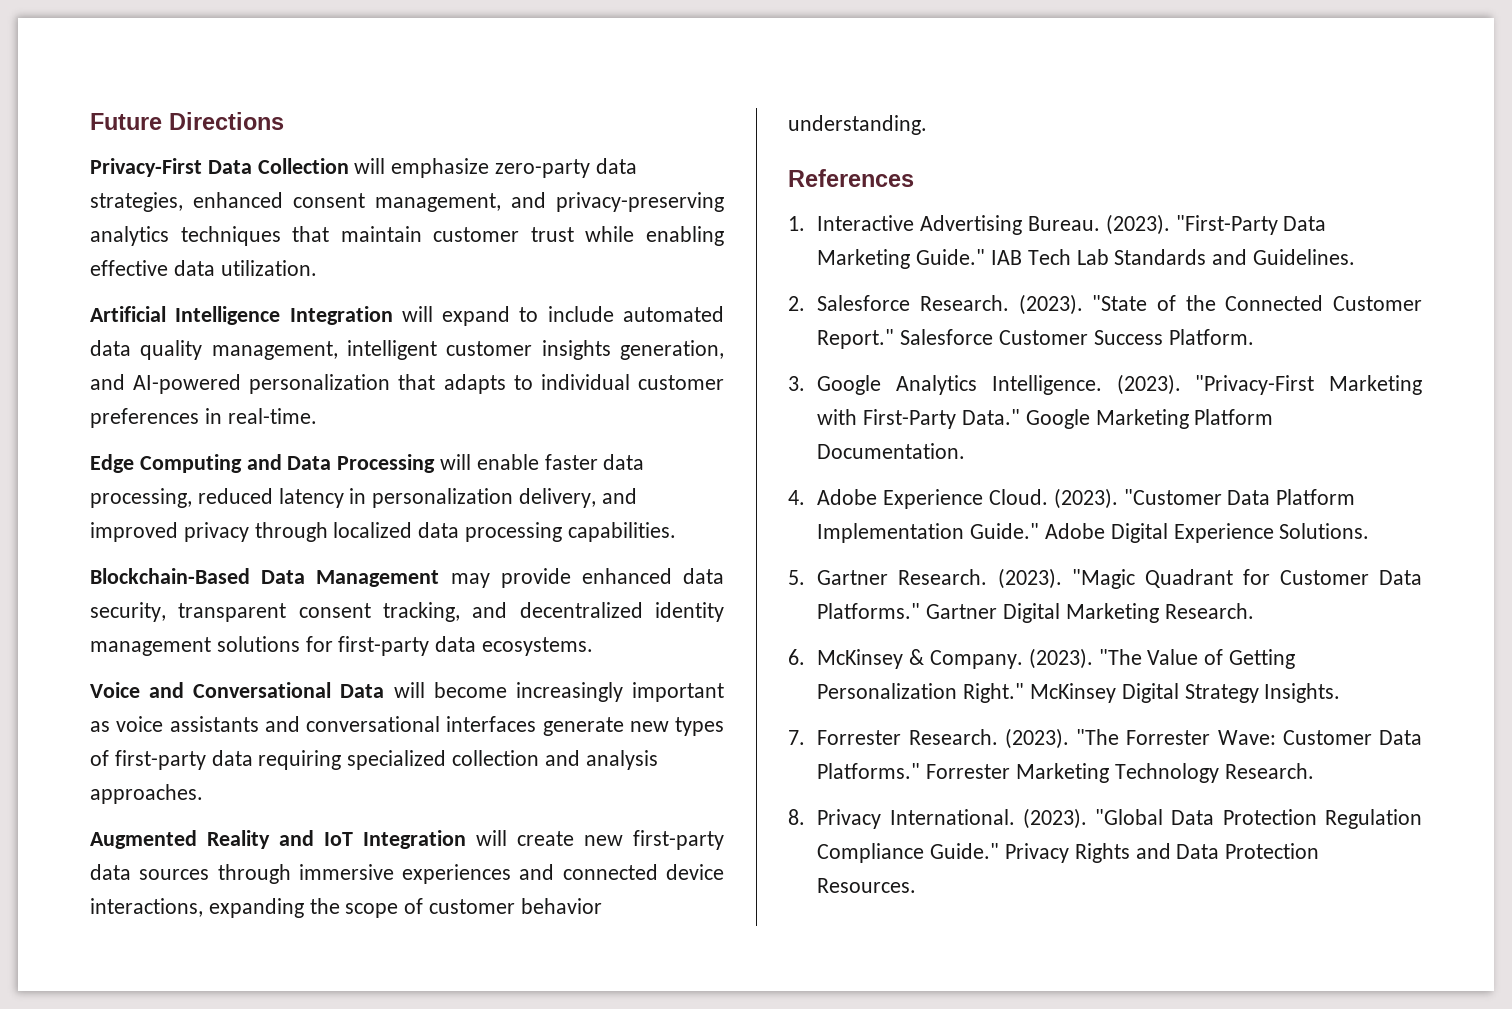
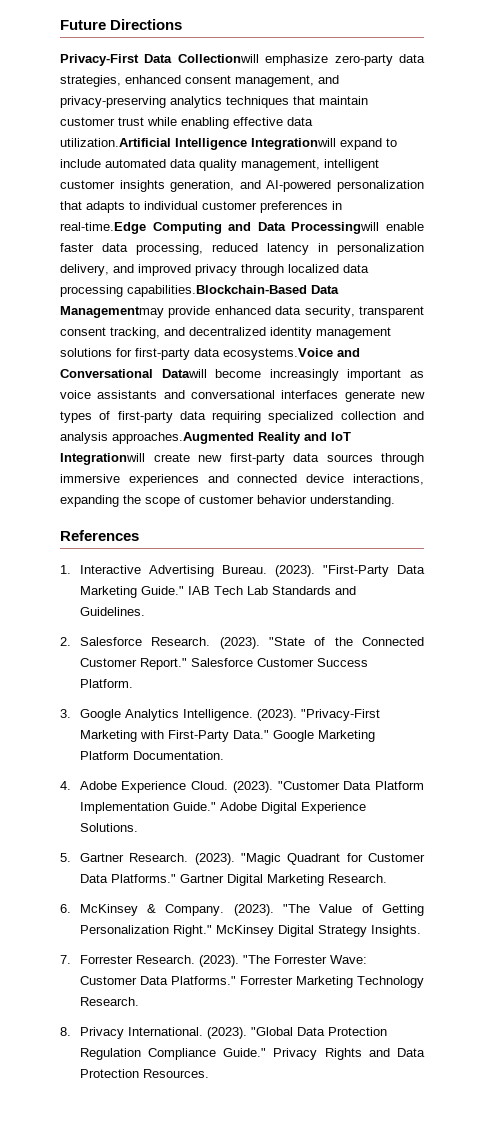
[257,158,386,174] Collection will -> [177,54,259,63] Collectionwill
[220,260,317,276] [90,306,433,325] utilization. // Artificial Intelligence Integration will -> [60,138,336,150] utilization.Artificial Intelligence Integrationwill
[227,408,317,424] [90,454,134,473] real-time. // Edge -> [60,222,146,234] real-time.Edge
[337,454,472,473] Processing will -> [291,222,380,234] Processingwill
[567,522,676,542] [90,568,490,588] capabilities. // Blockchain-Based Data Management may -> [127,285,339,297] [60,306,164,318] capabilities.Blockchain-Based Data Managementmay
[482,637,594,656] [90,682,425,698] ecosystems. // Voice and Conversational Data will -> [223,348,360,360] [60,369,207,378] ecosystems.Voice and Conversational Datawill
[90,784,203,804] [90,830,197,849] approaches. // Augmented -> [112,432,254,444] approaches.Augmented
[363,830,507,849] Integration will -> [60,453,145,465] Integrationwill

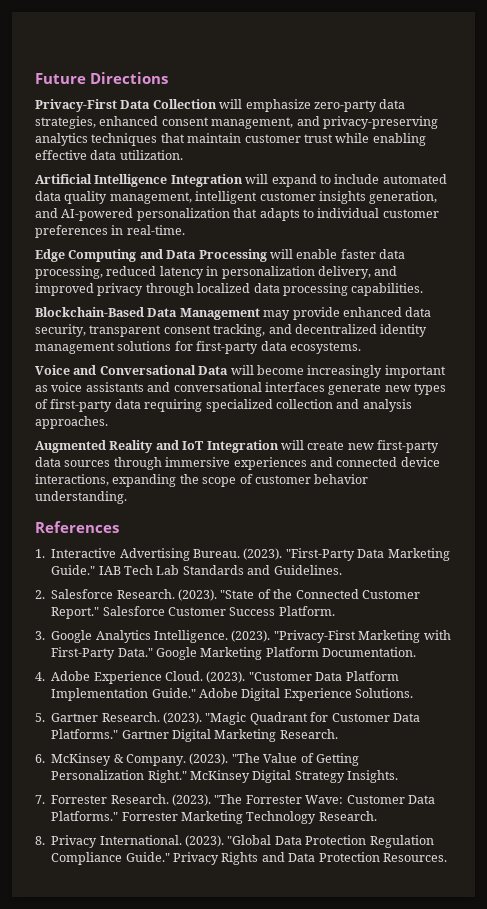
[177,54,259,63] Collectionwill -> [152,99,243,109] Collection will
[60,138,336,150] utilization.Artificial Intelligence Integrationwill -> [119,150,183,160] [35,174,269,187] utilization. // Artificial Intelligence Integration will
[60,222,146,234] real-time.Edge -> [126,225,185,235] [35,249,65,262] real-time. // Edge
[291,222,380,234] Processingwill -> [198,249,293,262] Processing will
[127,285,339,297] [60,306,164,318] capabilities.Blockchain-Based Data Managementmay -> [351,283,424,296] [35,307,291,320] capabilities. // Blockchain-Based Data Management may
[223,348,360,360] [60,369,207,378] ecosystems.Voice and Conversational Datawill -> [289,342,361,354] [35,365,254,375] ecosystems. // Voice and Conversational Data will
[112,432,254,444] approaches.Augmented -> [35,416,108,429] [35,440,106,453] approaches. // Augmented
[60,453,145,465] Integrationwill -> [206,440,304,453] Integration will

